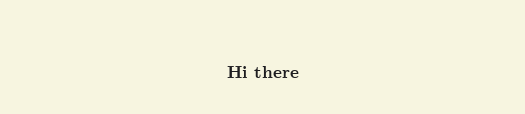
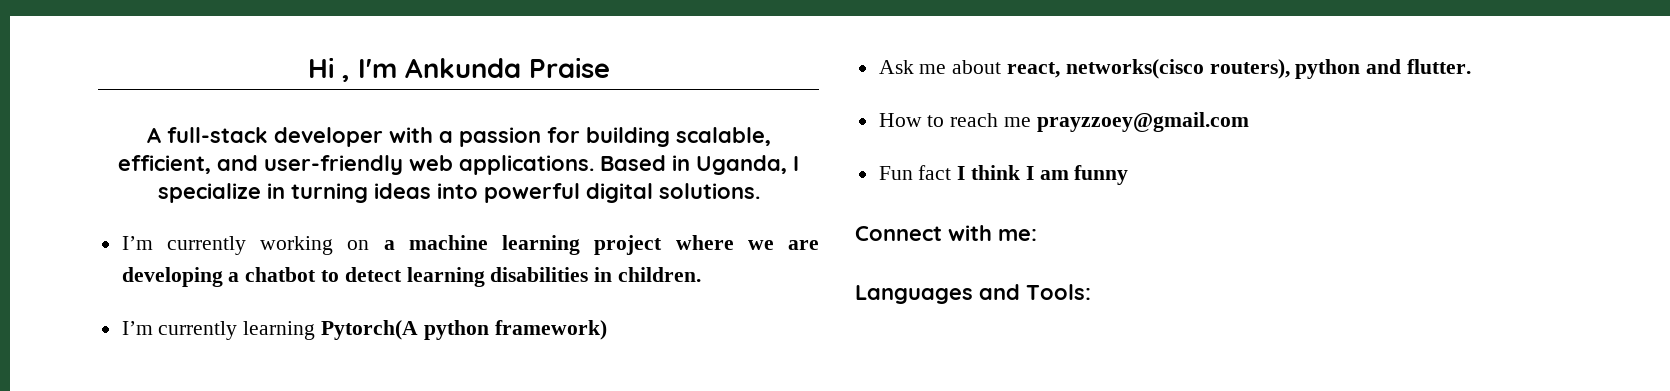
[253,66,299,78] there -> [341,57,610,82] [146,127,771,147] [118,155,799,175] [157,183,760,203] [121,235,820,255] [121,267,702,287] [121,320,607,340] [878,59,1472,79] [878,112,1249,132] [878,165,1129,185] [855,225,1037,241] [855,284,1091,304] , I'm Ankunda Praise // A full-stack developer with a passion for building scalable, efficient, and user-friendly web applications. Based in Uganda, I specialize in turning ideas into powerful digital solutions. // I’m currently working on a machine learning project where we are developing a chatbot to detect learning disabilities in children. // I’m currently learning Pytorch(A python framework) // Ask me about react, networks(cisco routers), python and flutter. // How to reach me prayzzoey@gmail.com // Fun fact I think I am funny // Connect with me: // Languages and Tools:

